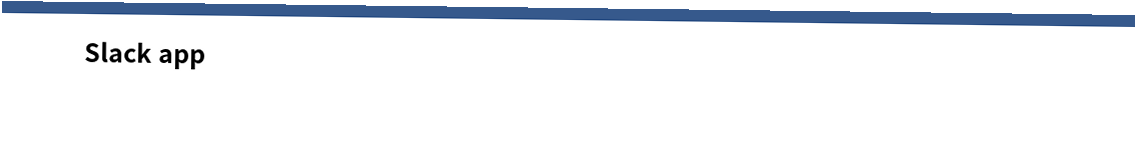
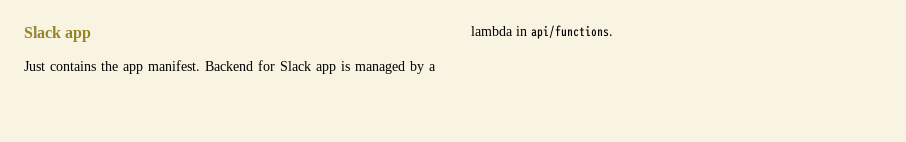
[84,41,206,70] Slack app -> [24,26,92,42] [24,60,436,74] [471,25,613,39] Slack app // Just contains the app manifest. Backend for Slack app is managed by a lambda in api/functions.

